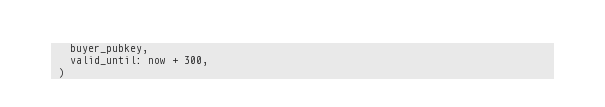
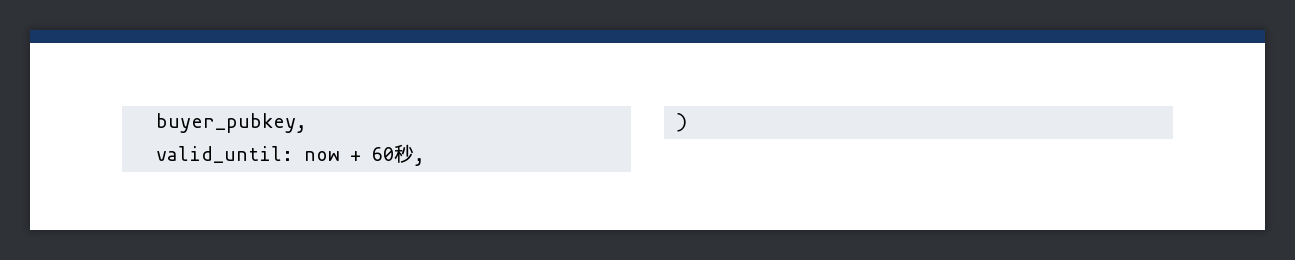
[183,56,208,66] 300, -> [371,144,425,166] 60秒,

